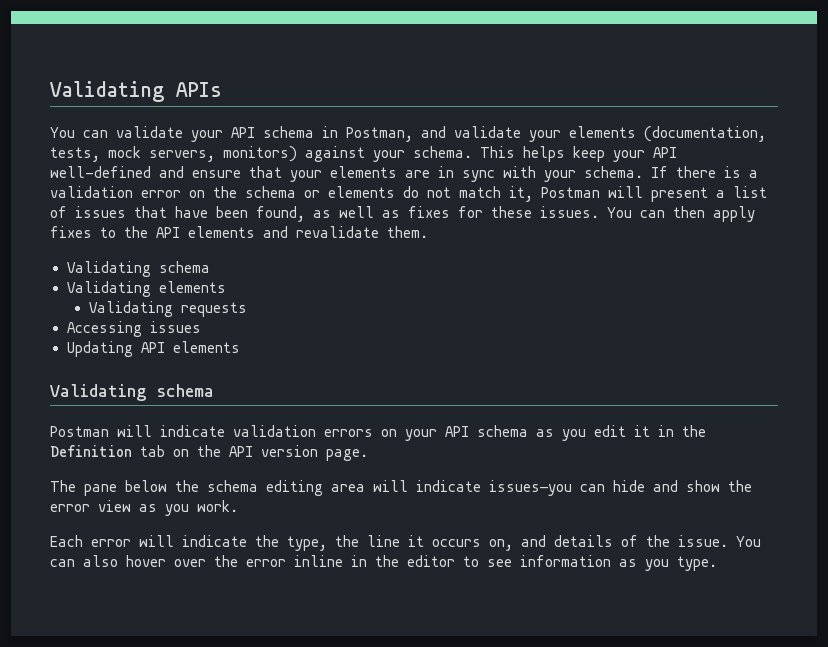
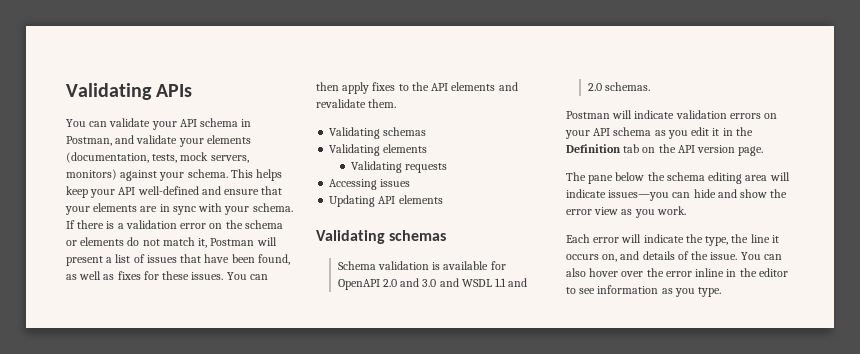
[158,261,210,273] schema -> [383,127,427,136] schemas
[156,384,214,397] schema -> [389,230,447,241] [337,261,506,270] [337,278,528,290] [587,82,650,91] schemas // Schema validation is available for OpenAPI 2.0 and 3.0 and WSDL 1.1 and 2.0 schemas.

